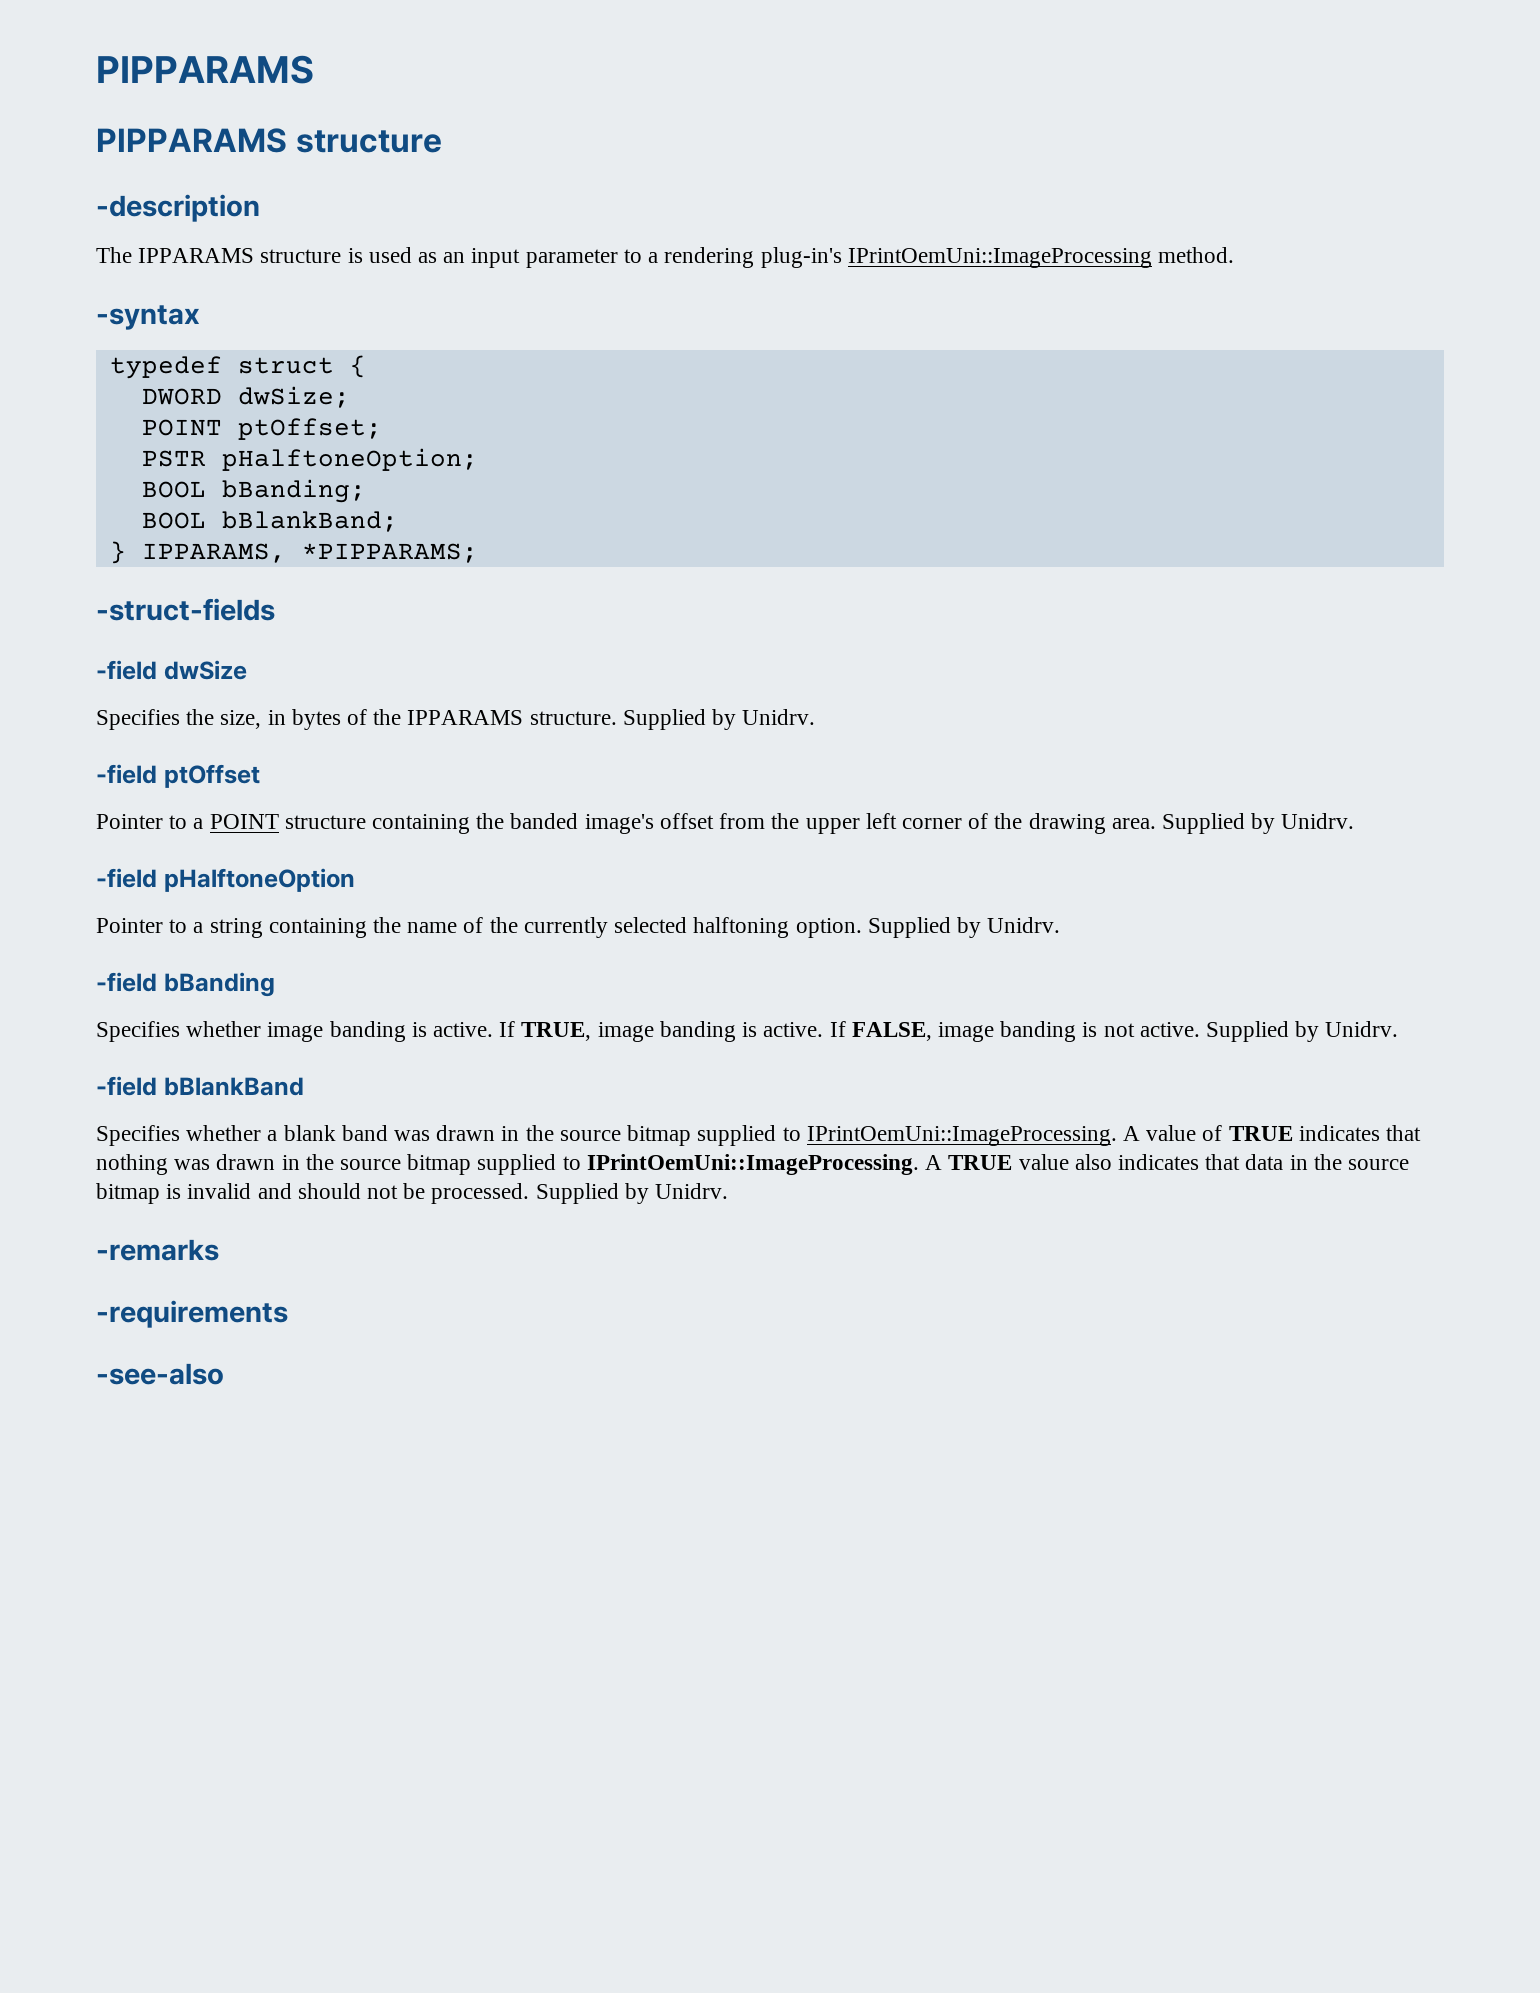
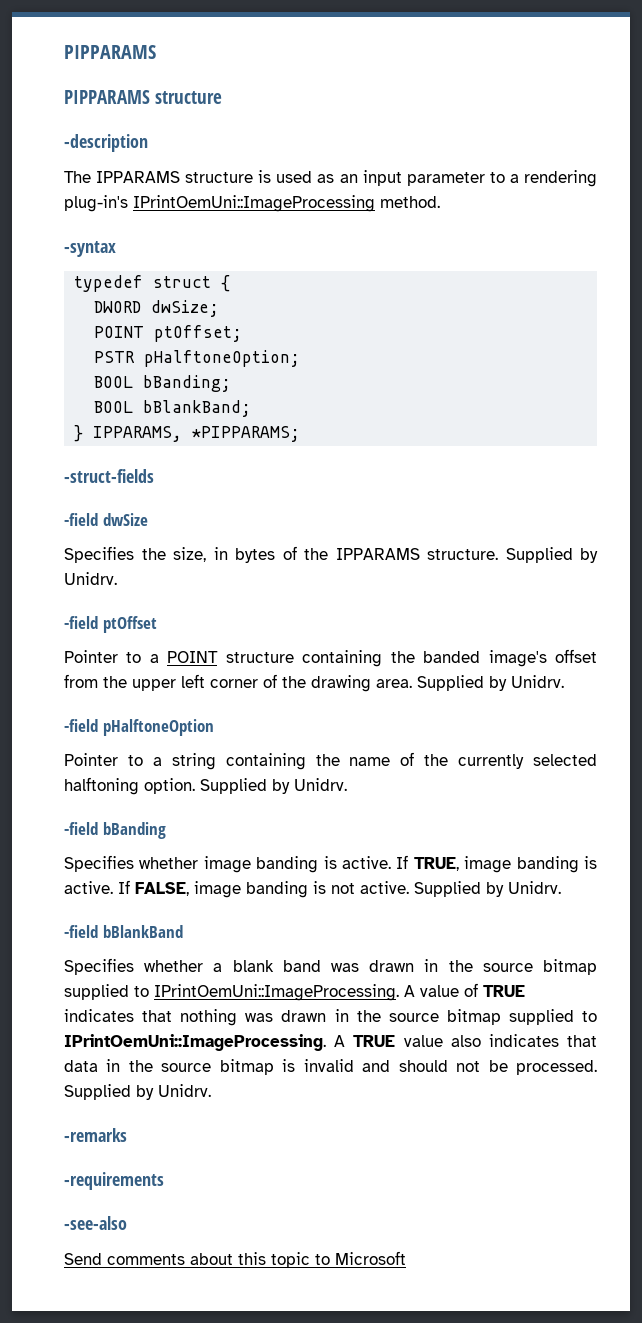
(224, 1374) none -> [64,1251,406,1268] // Send comments about this topic to Microsoft

